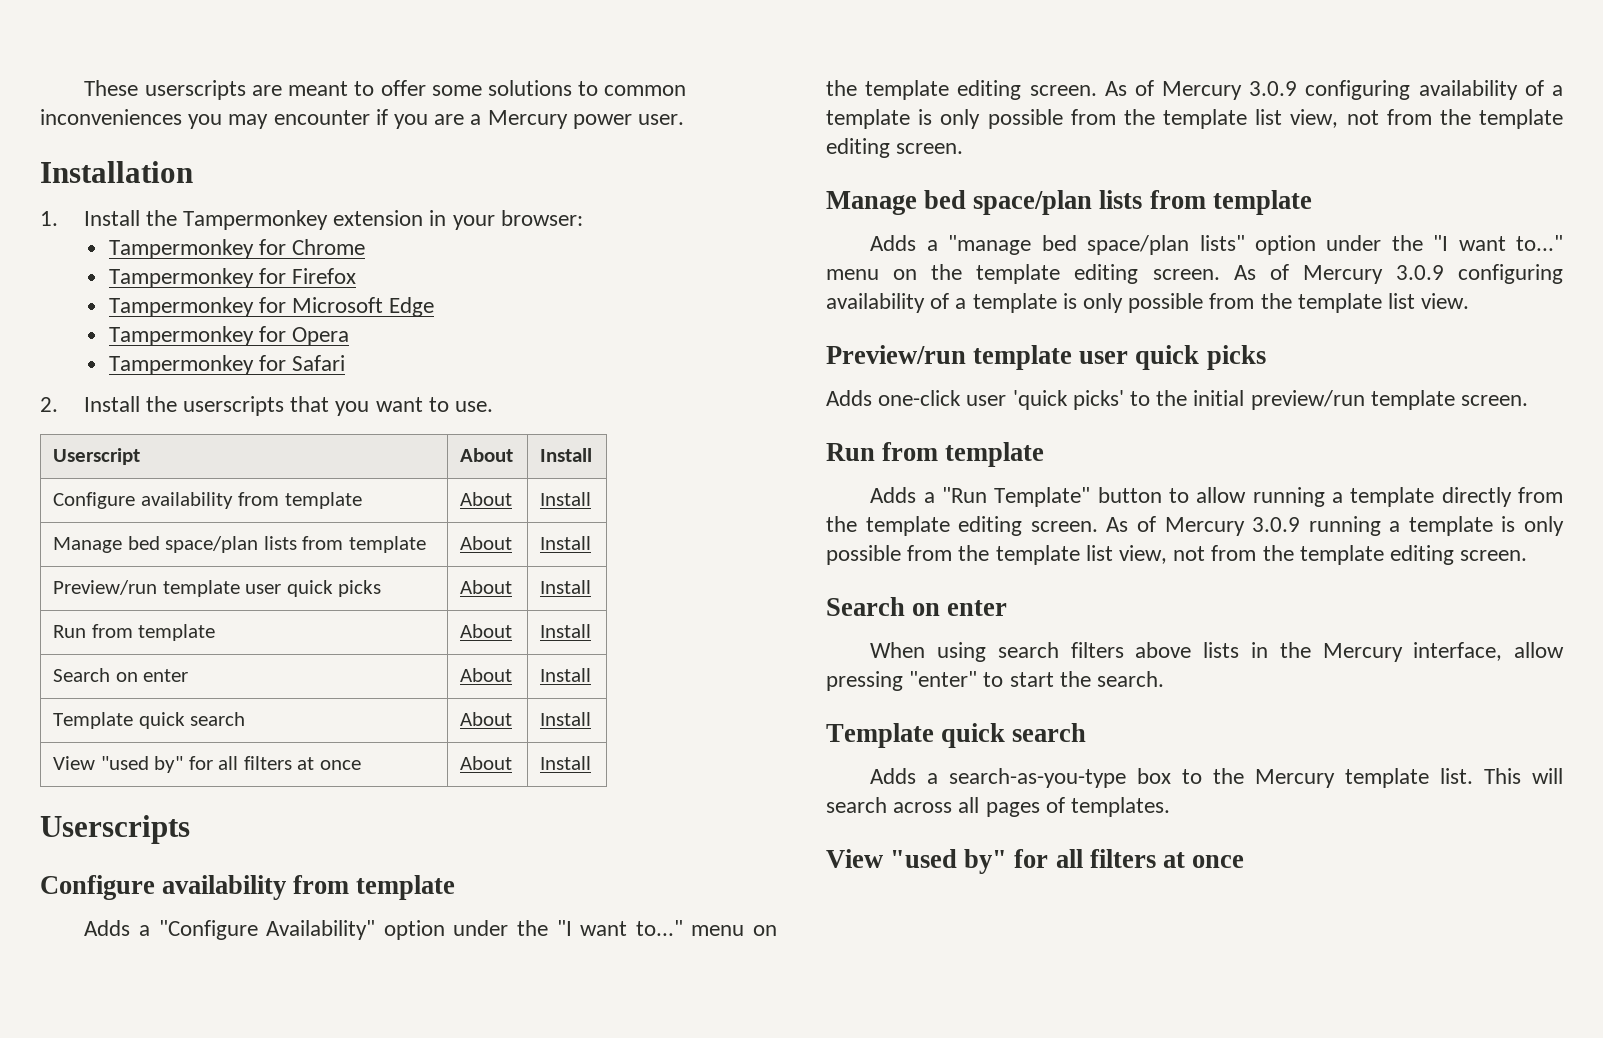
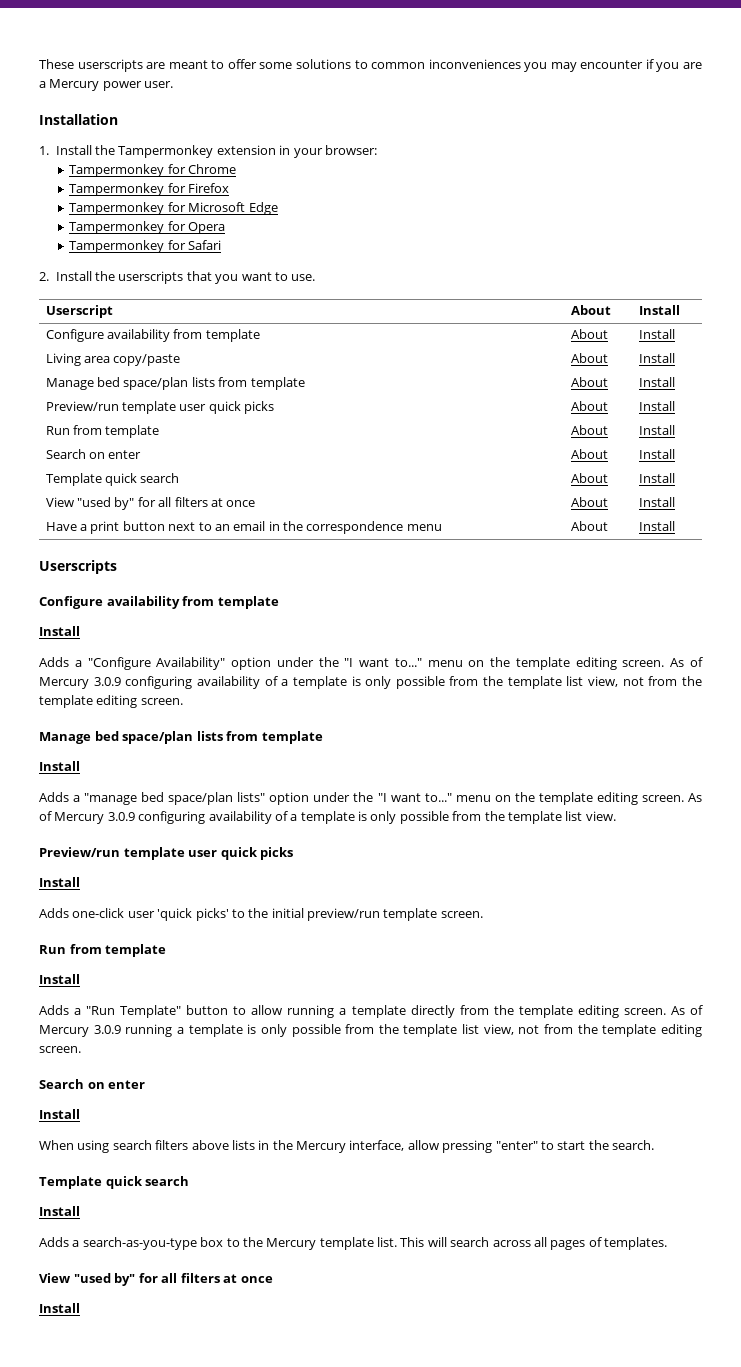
(591, 499) none -> [45,353,181,366] [570,353,608,363] [638,353,675,363] // Living area copy/paste | About | Install
(591, 763) none -> [45,521,442,534] [570,521,608,531] [638,521,675,531] // Have a print button next to an email in the correspondence menu | About | Install
(456, 887) none -> [39,626,80,636] // Install
(1312, 202) none -> [39,761,80,771] // Install
(1266, 357) none -> [39,877,80,887] // Install
(1045, 454) none -> [39,974,80,984] // Install
(1008, 608) none -> [39,1109,80,1119] // Install
(1087, 732) none -> [39,1206,80,1216] // Install
(1245, 861) none -> [39,1303,80,1313] // Install

